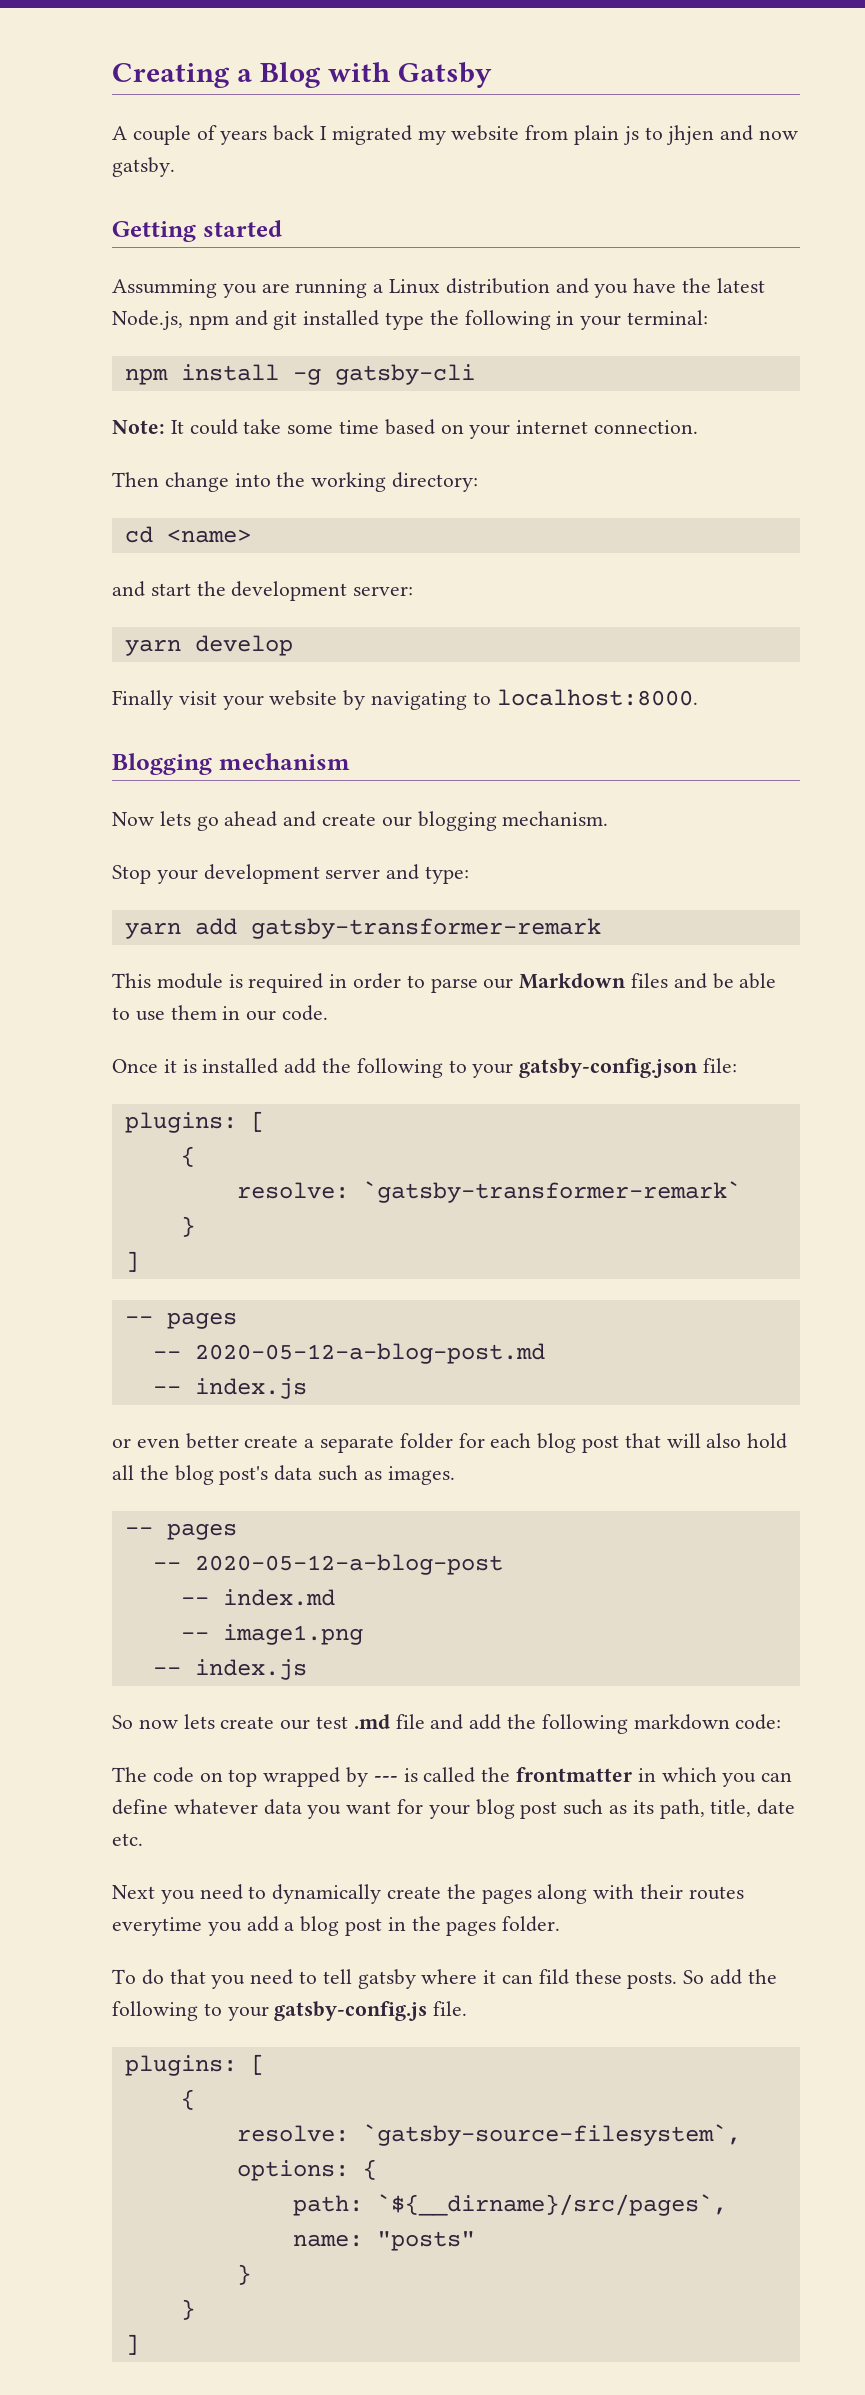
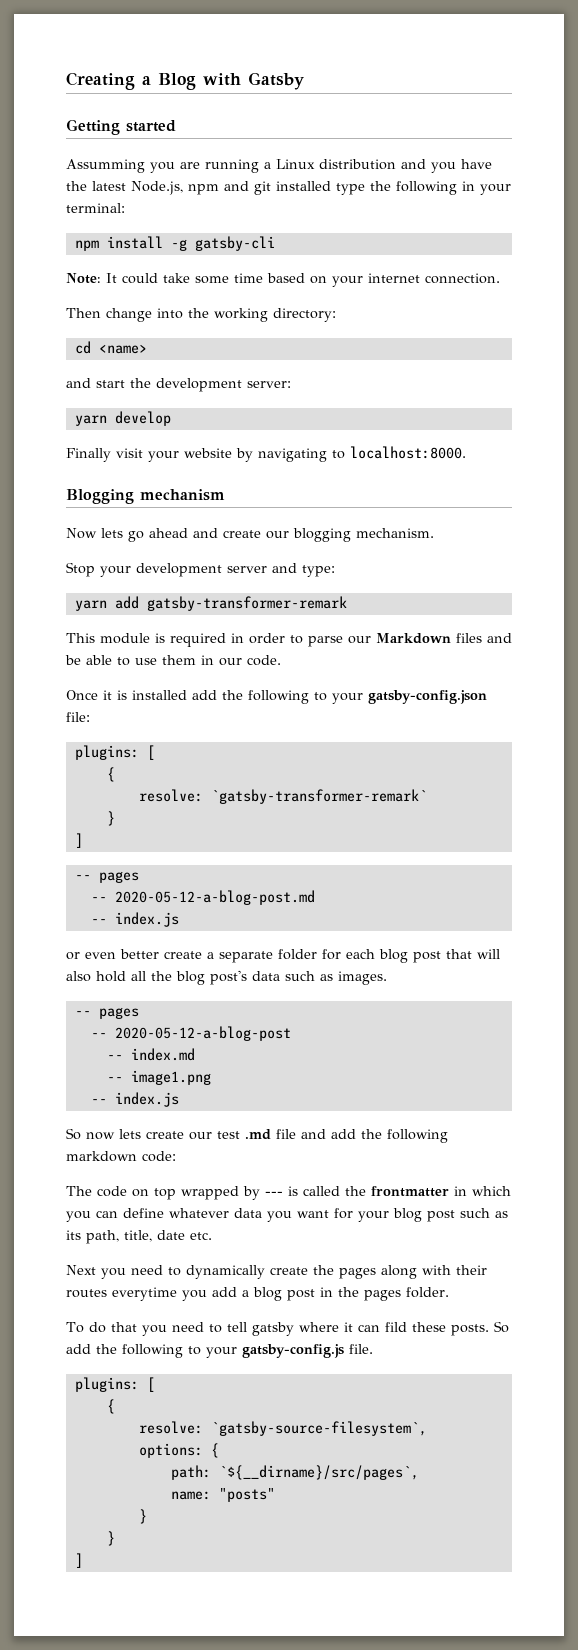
[112,125,799,145] [112,157,175,177] // A couple of years back I migrated my website from plain js to jhjen and now gatsby. -> (304, 81) none

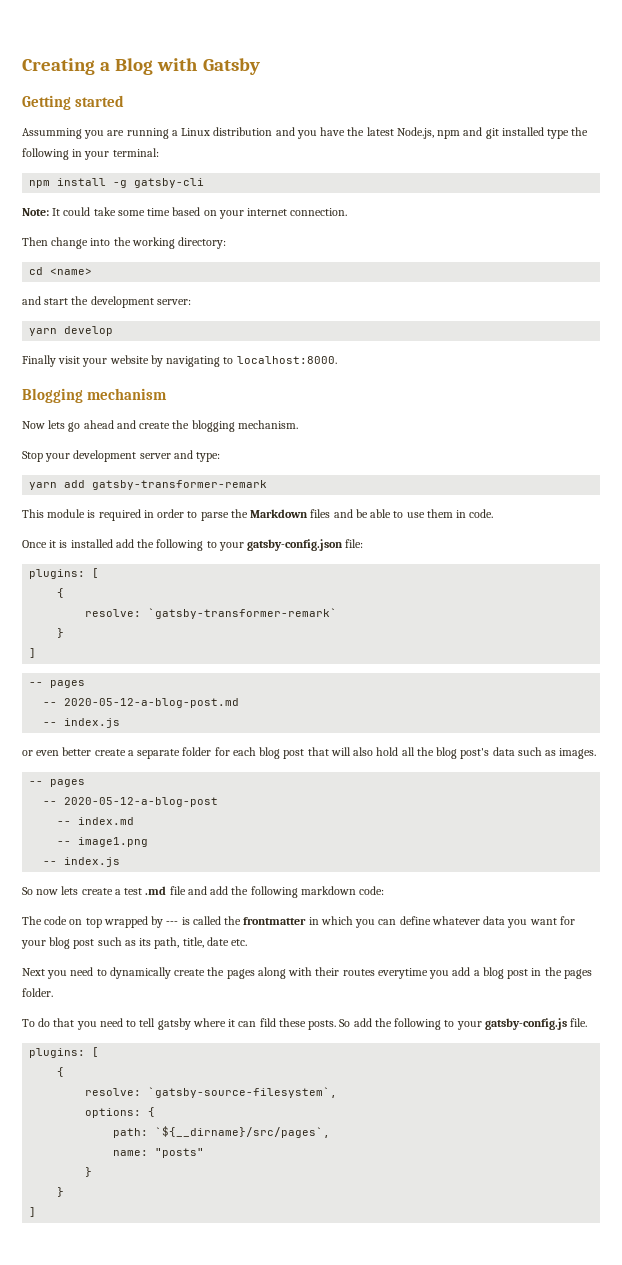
[266,531,289,539] our -> [172,420,190,429] the
[348,636,371,644] our -> [230,509,248,518] the
[219,658,242,666] our -> (467, 514) none
[189,1132,212,1140] our -> [114,889,121,895] a

